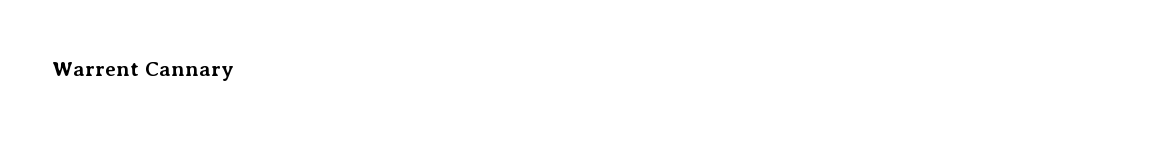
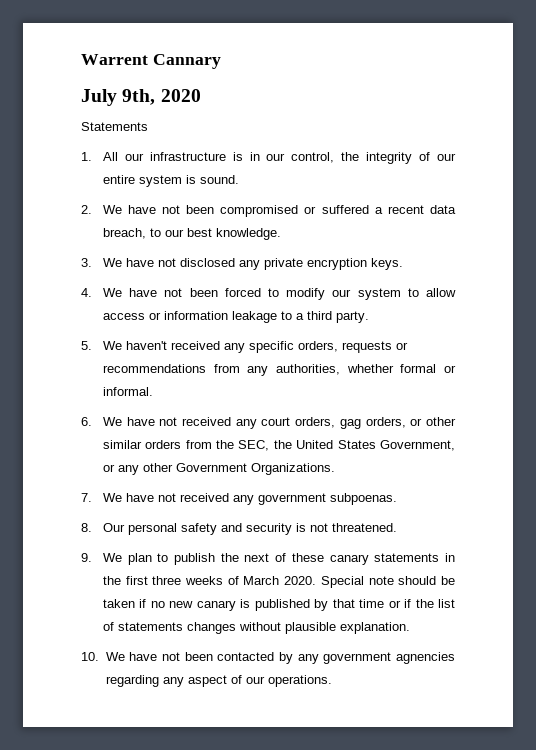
(234, 71) none -> [81,89,201,106] [81,122,148,131] [81,152,456,164] [102,175,239,187] [81,205,456,217] [102,228,281,240] [81,258,403,270] [81,288,457,300] [102,311,369,323] [81,341,408,353] [102,364,457,376] [102,387,153,396] [81,417,457,429] [102,440,455,451] [102,463,335,475] [81,493,397,505] [81,523,397,535] [81,553,456,565] [102,576,456,588] [102,599,456,611] [102,622,410,634] [81,652,455,664] [105,675,332,687] // July 9th, 2020 // Statements // 1. All our infrastructure is in our control, the integrity of our entire system is sound. // 2. We have not been compromised or suffered a recent data breach, to our best knowledge. // 3. We have not disclosed any private encryption keys. // 4. We have not been forced to modify our system to allow access or information leakage to a third party. // 5. We haven't received any specific orders, requests or recommendations from any authorities, whether formal or informal. // 6. We have not received any court orders, gag orders, or other similar orders from the SEC, the United States Government, or any other Government Organizations. // 7. We have not received any government subpoenas. // 8. Our personal safety and security is not threatened. // 9. We plan to publish the next of these canary statements in the first three weeks of March 2020. Special note should be taken if no new canary is published by that time or if the list of statements changes without plausible explanation. // 10. We have not been contacted by any government agnencies regarding any aspect of our operations.

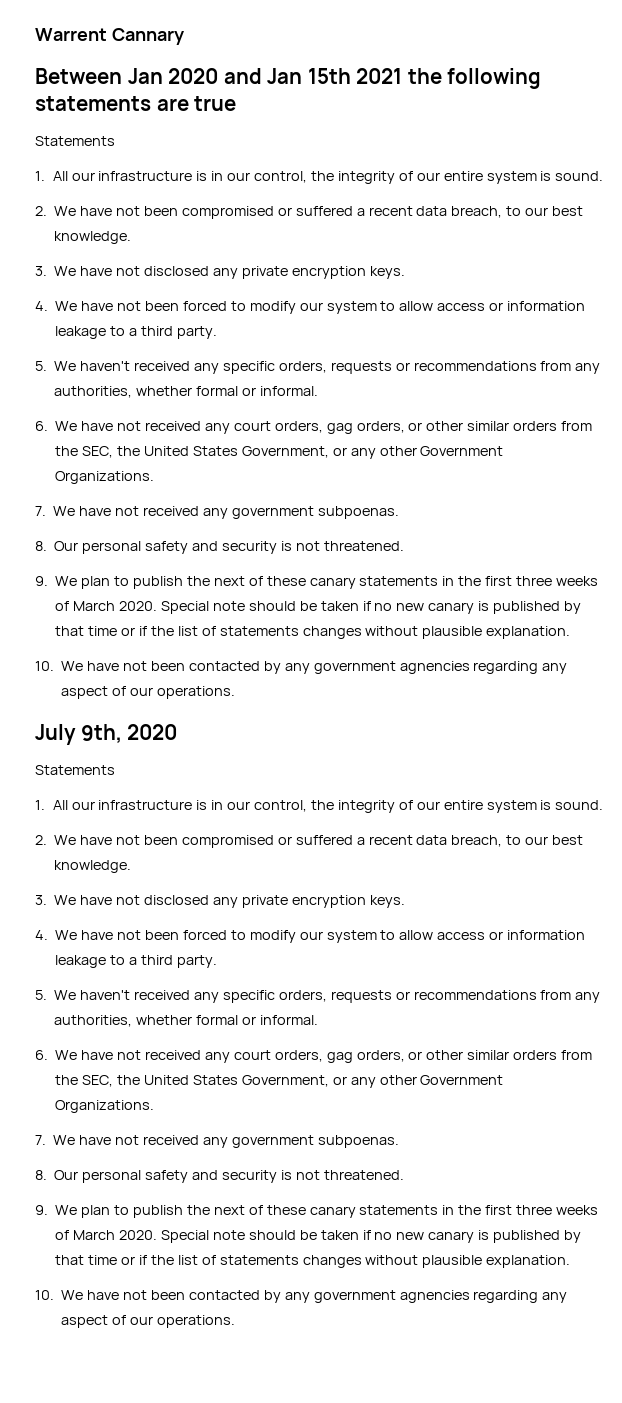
(221, 61) none -> [35,68,542,89] [35,96,237,111] [35,136,115,146] [35,171,604,184] [35,206,584,219] [54,231,132,244] [35,266,405,279] [35,301,586,314] [55,326,217,339] [35,361,601,374] [54,386,318,398] [35,421,593,434] [55,446,504,459] [55,471,155,484] [35,506,399,519] [35,541,404,554] [35,576,599,589] [55,601,582,614] [55,626,571,639] [35,661,568,674] [61,686,235,699] // Between Jan 2020 and Jan 15th 2021 the following statements are true // Statements // 1. All our infrastructure is in our control, the integrity of our entire system is sound. // 2. We have not been compromised or suffered a recent data breach, to our best knowledge. // 3. We have not disclosed any private encryption keys. // 4. We have not been forced to modify our system to allow access or information leakage to a third party. // 5. We haven't received any specific orders, requests or recommendations from any authorities, whether formal or informal. // 6. We have not received any court orders, gag orders, or other similar orders from the SEC, the United States Government, or any other Government Organizations. // 7. We have not received any government subpoenas. // 8. Our personal safety and security is not threatened. // 9. We plan to publish the next of these canary statements in the first three weeks of March 2020. Special note should be taken if no new canary is published by that time or if the list of statements changes without plausible explanation. // 10. We have not been contacted by any government agnencies regarding any aspect of our operations.

